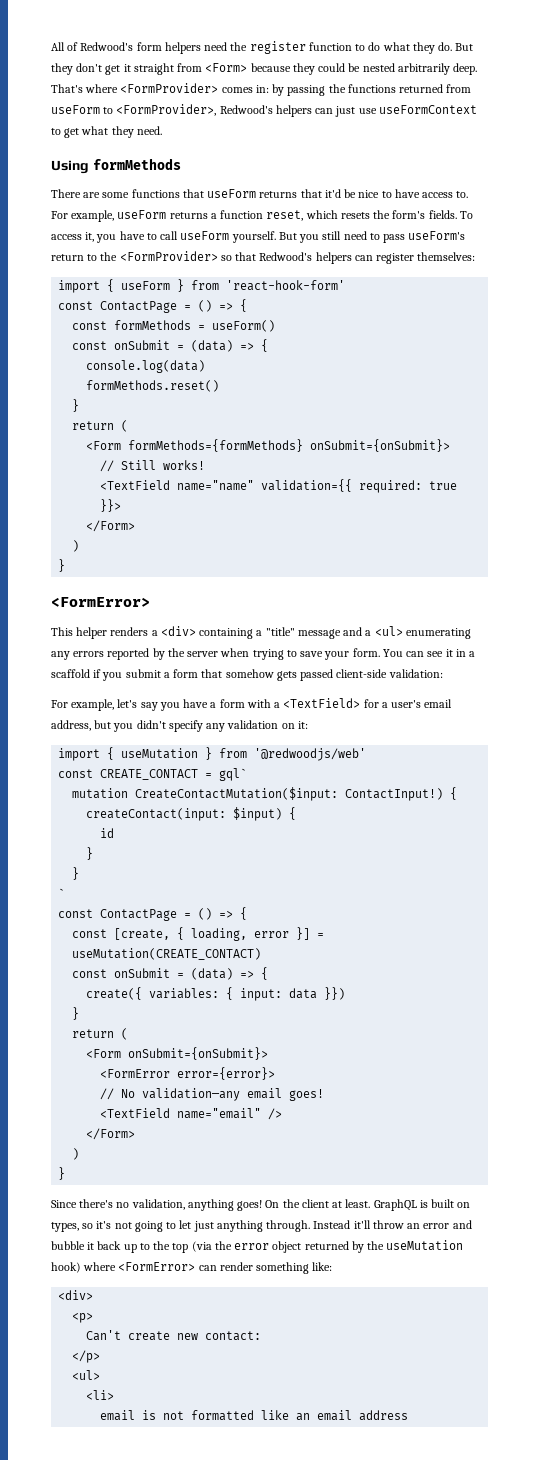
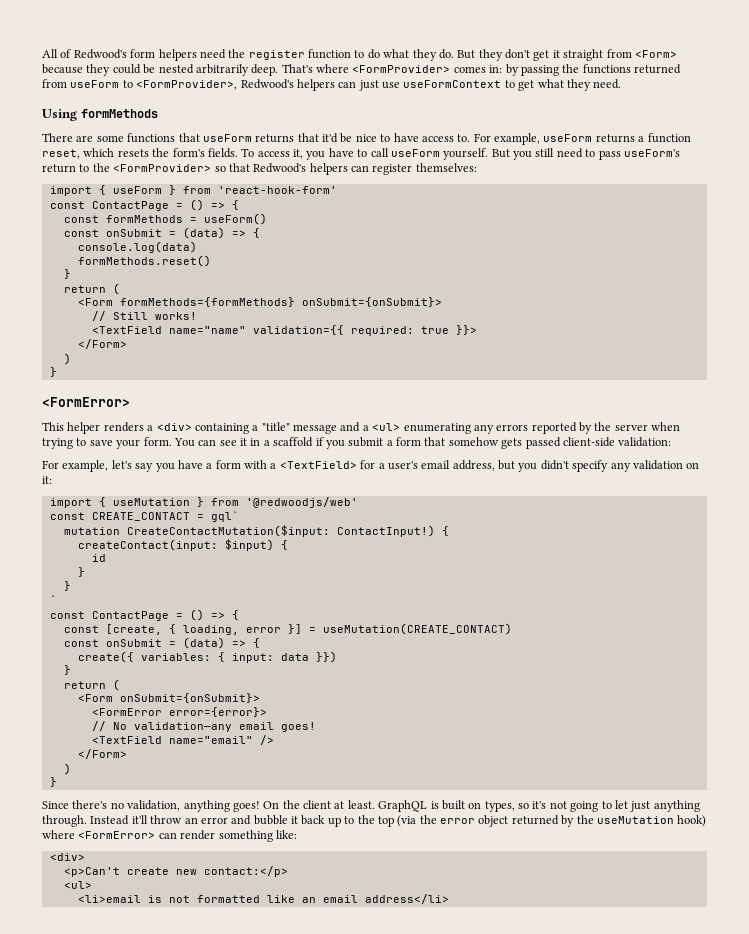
[72,1313,94,1323] [86,1330,262,1341] [72,1350,101,1363] <p> // Can't create new contact: // </p> -> [63,866,288,877] <p>Can't create new contact:</p>
[86,1390,115,1400] [100,1410,136,1421] <li> // email -> [77,895,141,903] <li>email
[359,1410,409,1421] address -> [364,894,449,904] address</li>

